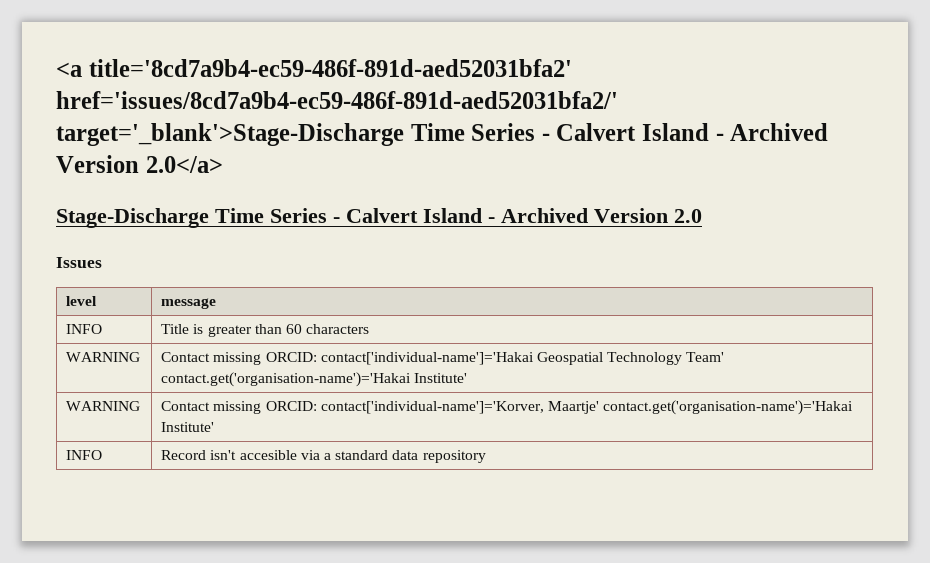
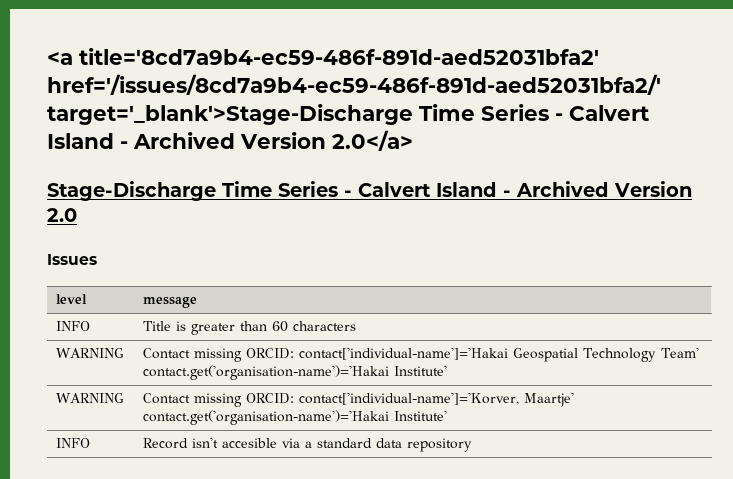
[56,91,618,109] href='issues/8cd7a9b4-ec59-486f-891d-aed52031bfa2/' -> [47,74,661,95] href='/issues/8cd7a9b4-ec59-486f-891d-aed52031bfa2/'

